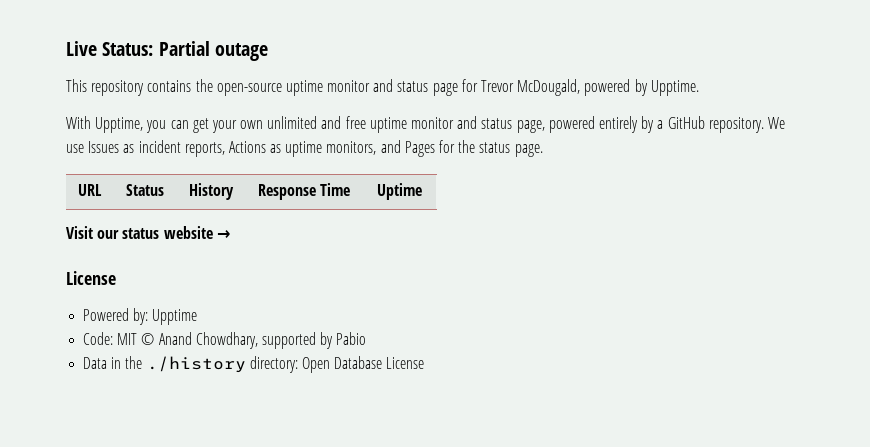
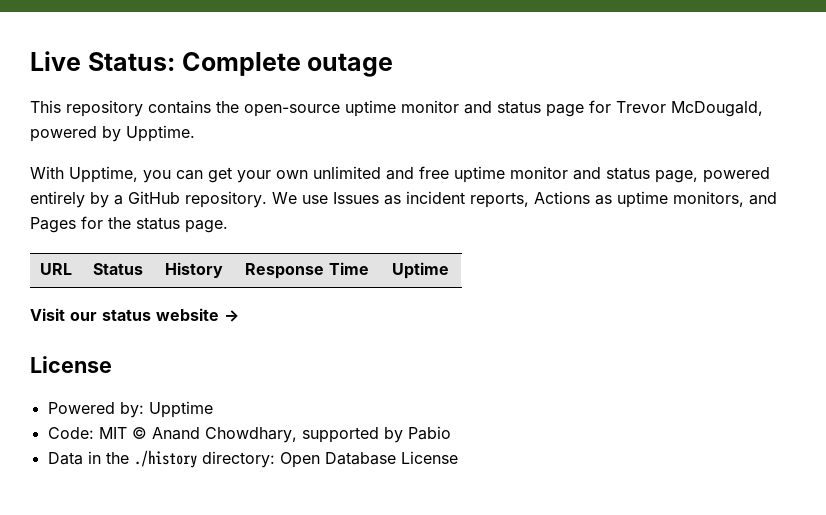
[158,41,210,56] Partial -> [181,52,301,76] Complete

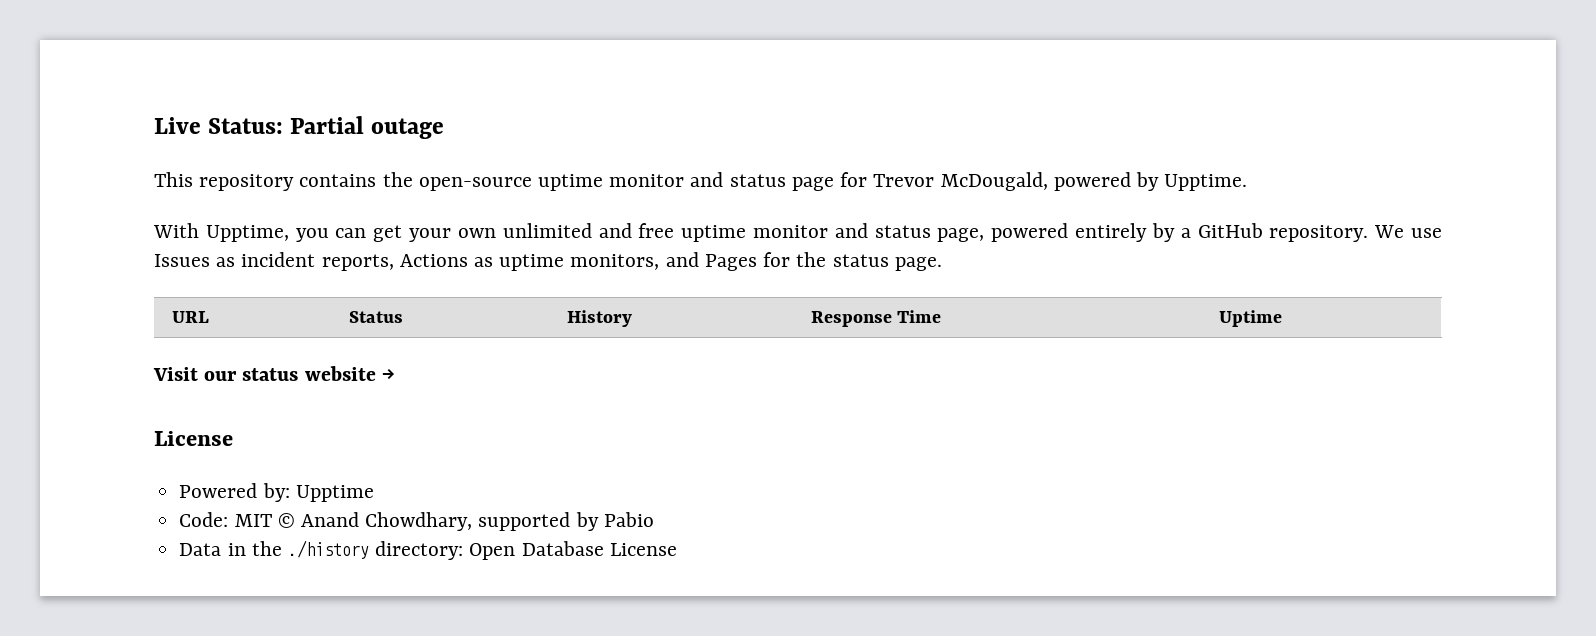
[181,52,301,76] Complete -> [290,116,365,134] Partial

